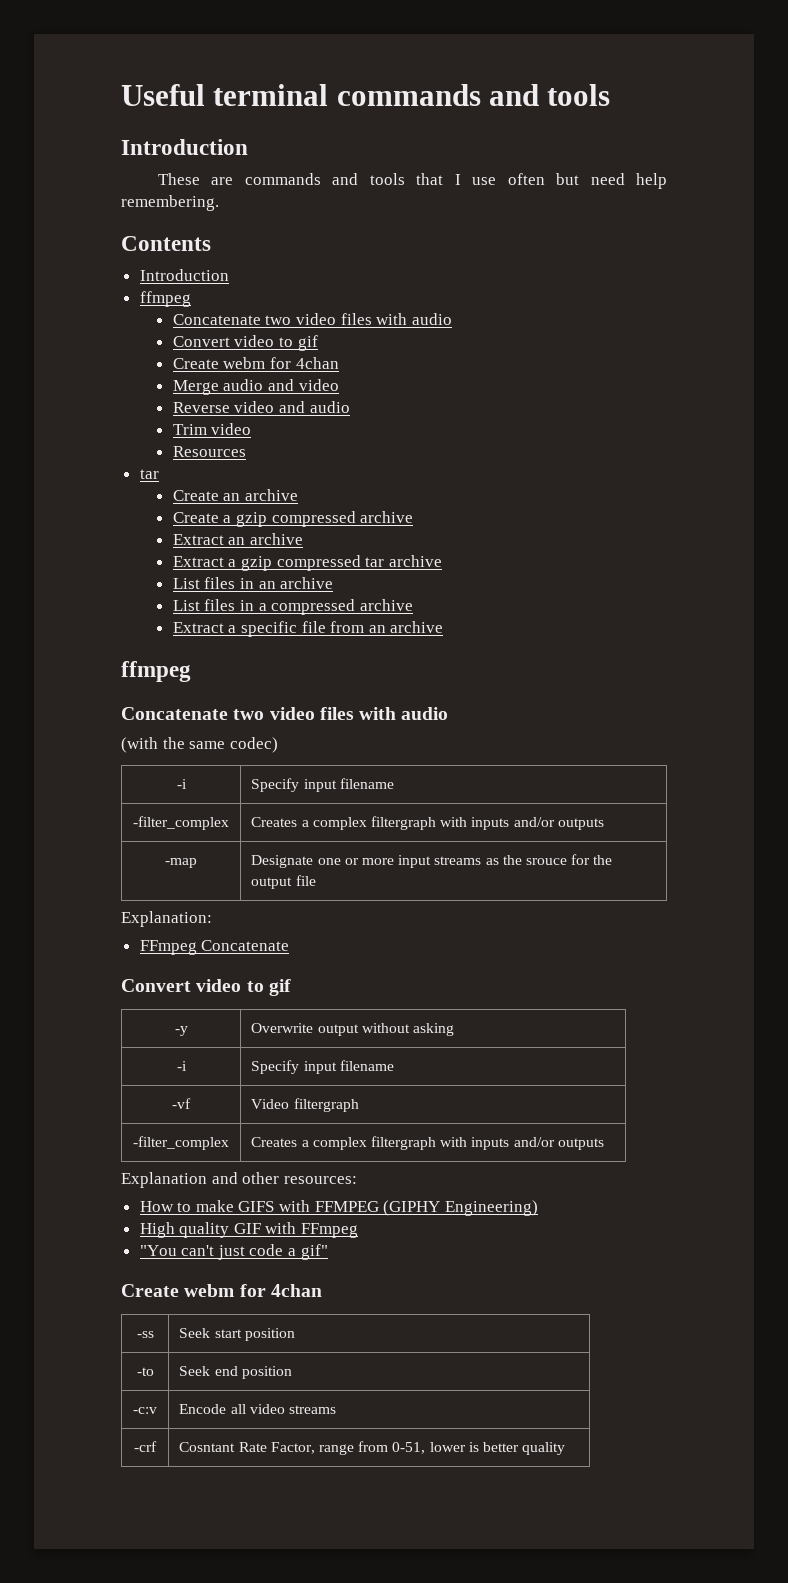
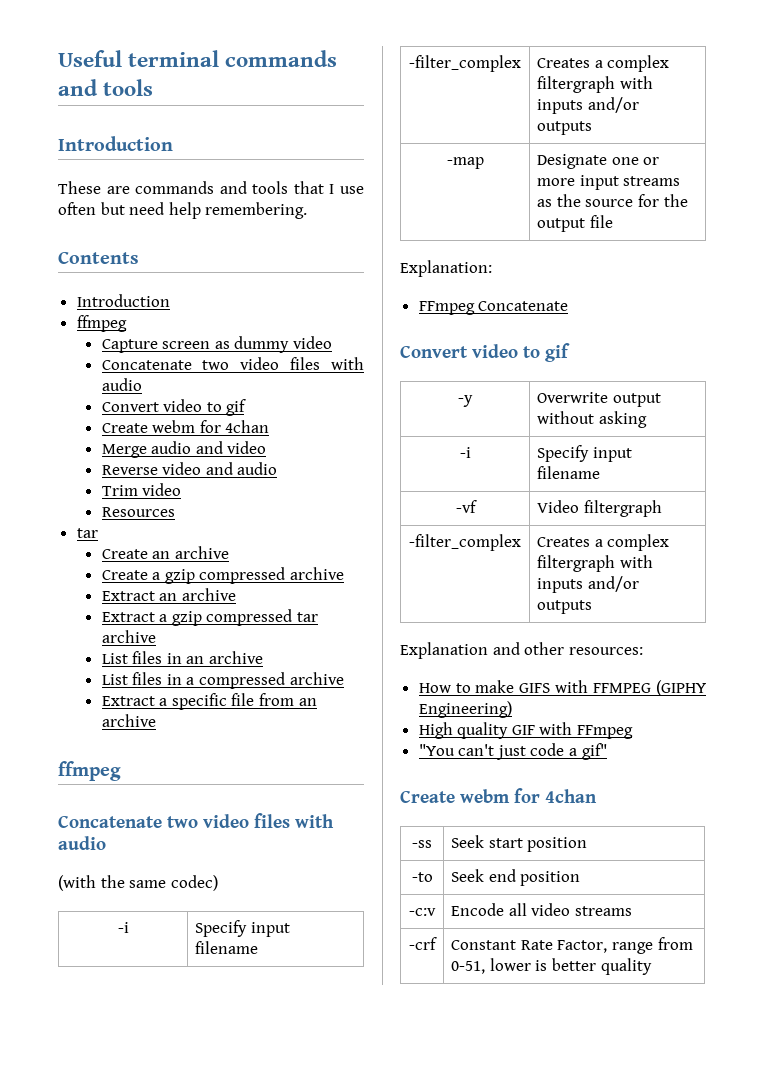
(191, 299) none -> [101,336,333,353] // Capture screen as dummy video
[525,858,567,865] srouce -> [585,199,634,207] source
[179,1442,236,1452] Cosntant -> [451,940,517,950] Constant

